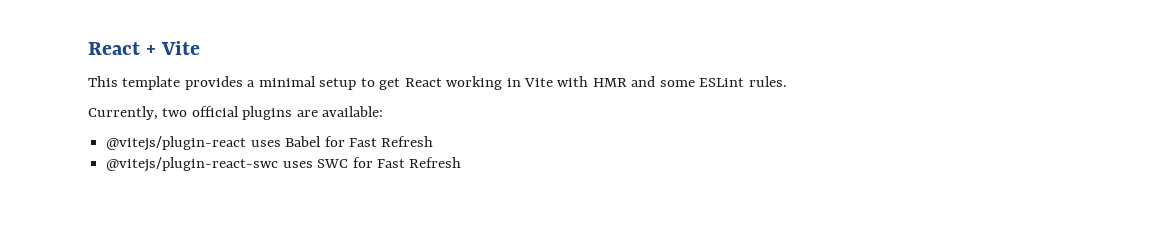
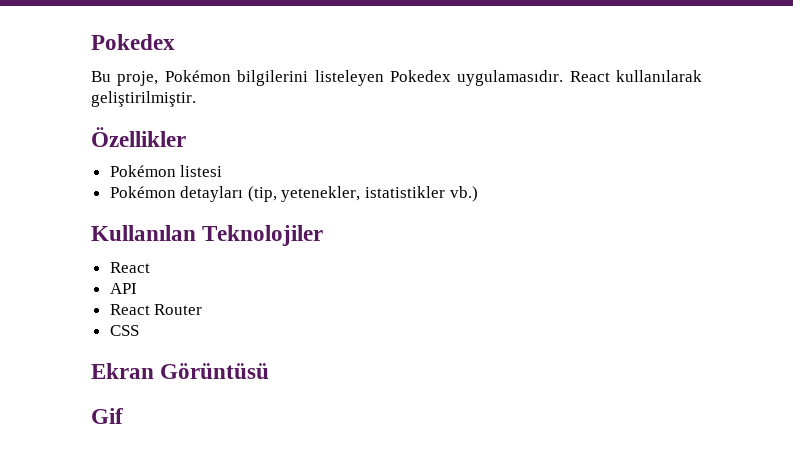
[88,41,201,55] [88,76,787,90] [88,106,384,120] [106,136,434,151] [106,157,462,172] React + Vite // This template provides a minimal setup to get React working in Vite with HMR and some ESLint rules. // Currently, two official plugins are available: // @vitejs/plugin-react uses Babel for Fast Refresh // @vitejs/plugin-react-swc uses SWC for Fast Refresh -> [91,34,175,50] [91,70,702,86] [91,91,196,107] [91,127,186,147] [109,165,223,177] [109,186,478,202] [91,225,324,246] [109,262,150,273] [109,283,137,294] [109,304,203,315] [109,325,139,336] [91,363,270,379] [91,408,123,424] Pokedex // Bu proje, Pokémon bilgilerini listeleyen Pokedex uygulamasıdır. React kullanılarak geliştirilmiştir. // Özellikler // Pokémon listesi // Pokémon detayları (tip, yetenekler, istatistikler vb.) // Kullanılan Teknolojiler // React // API // React Router // CSS // Ekran Görüntüsü // Gif

